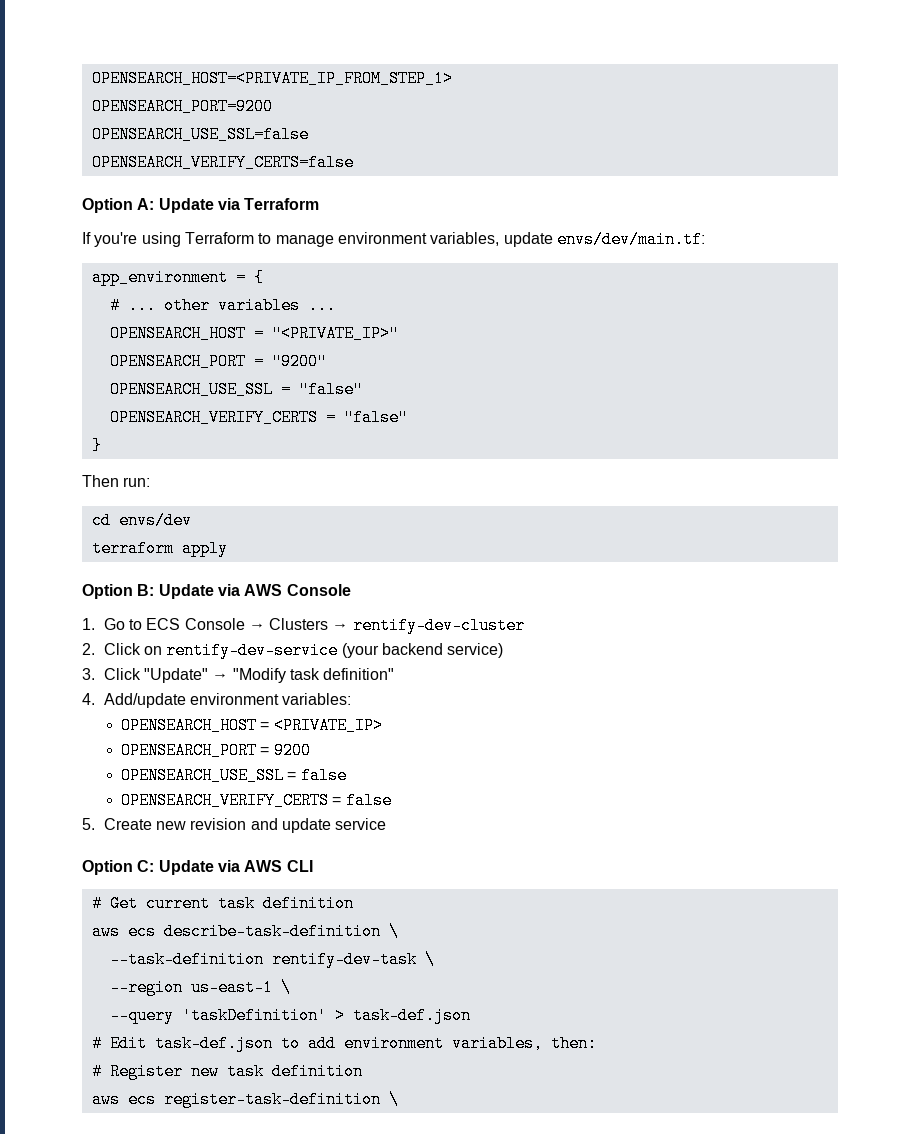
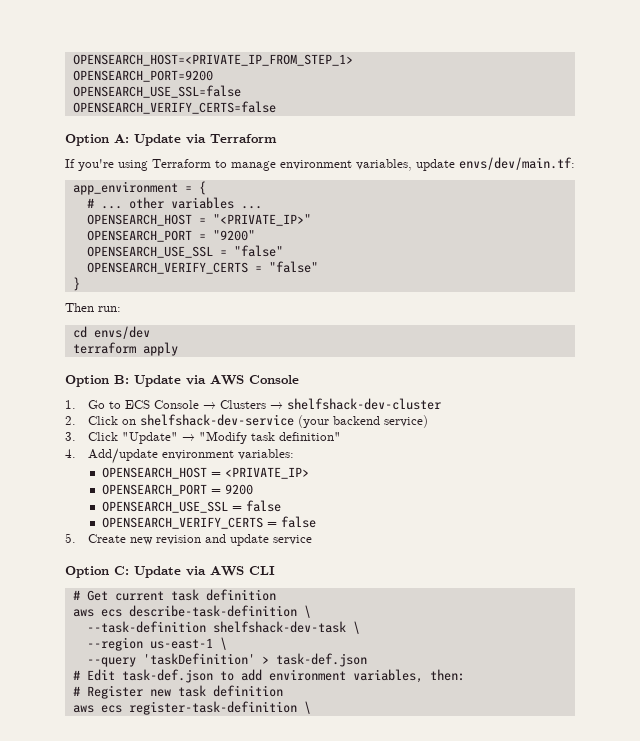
[352,617,525,634] rentify-dev-cluster -> [286,398,441,410] shelfshack-dev-cluster
[166,642,339,659] rentify-dev-service -> [139,414,294,426] shelfshack-dev-service
[271,951,417,968] rentify-dev-task -> [212,621,346,633] shelfshack-dev-task

